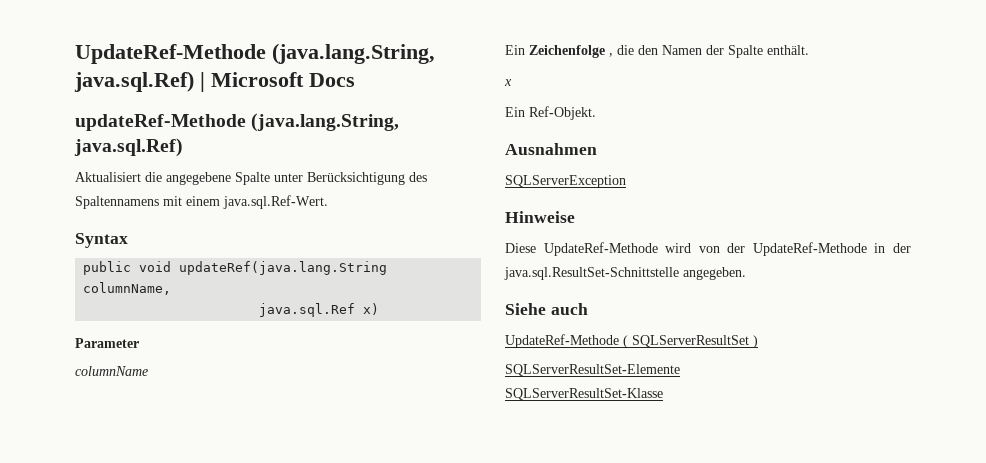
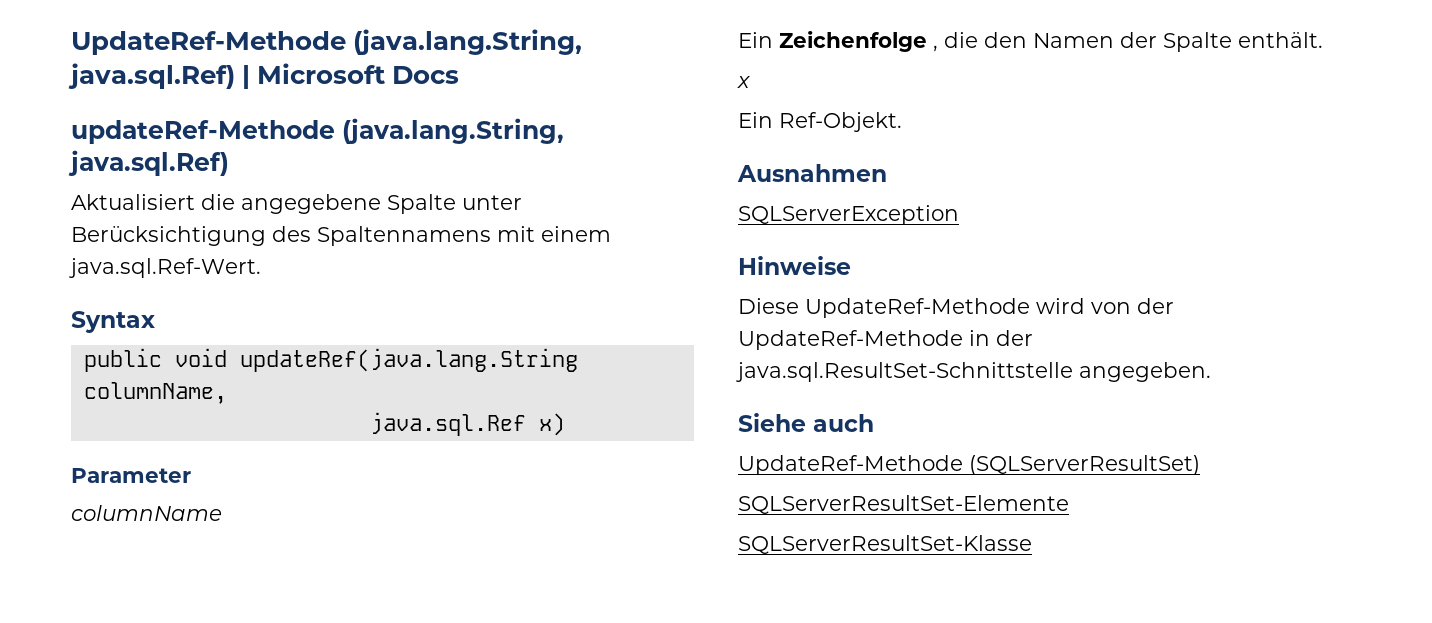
[623,335,758,348] ( SQLServerResultSet ) -> [969,455,1200,475] (SQLServerResultSet)

